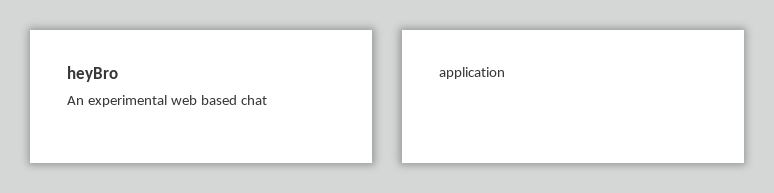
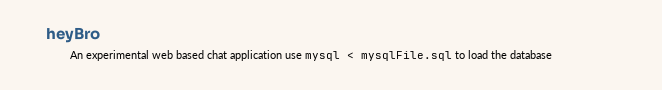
(505, 73) none -> [284,50,552,61] use mysql < mysqlFile.sql to load the database

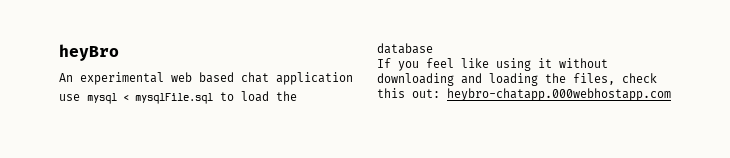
(282, 55) none -> (353, 78) //
(552, 54) none -> [377,58,608,71] [377,73,657,86] [377,88,671,101] // If you feel like using it without downloading and loading the files, check this out: heybro-chatapp.000webhostapp.com

